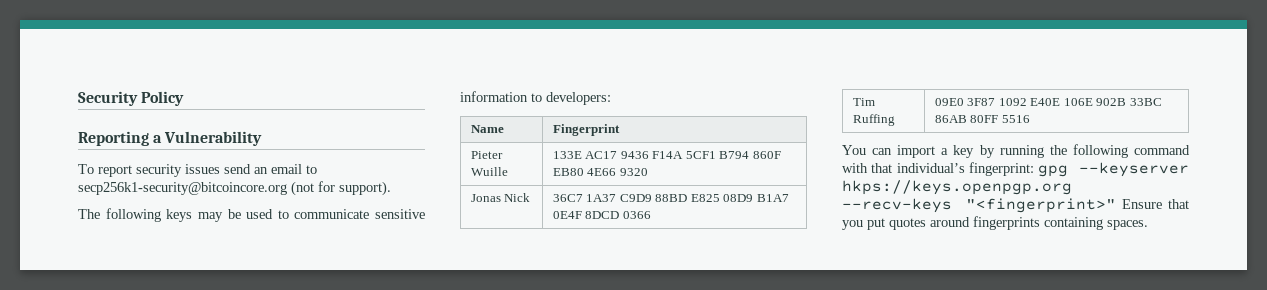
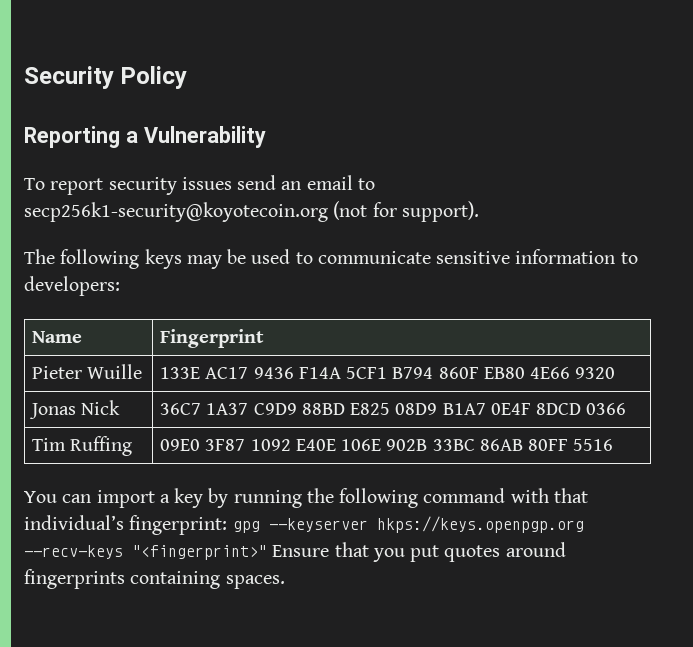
[78,182,287,195] secp256k1-security@bitcoincore.org -> [24,202,328,222] secp256k1-security@koyotecoin.org

